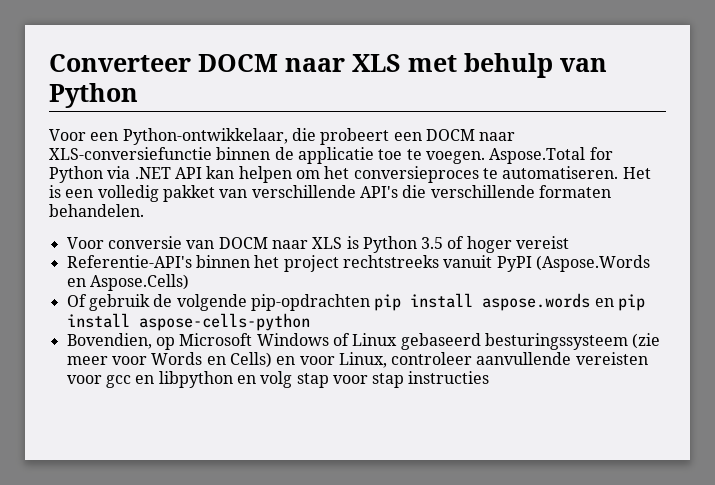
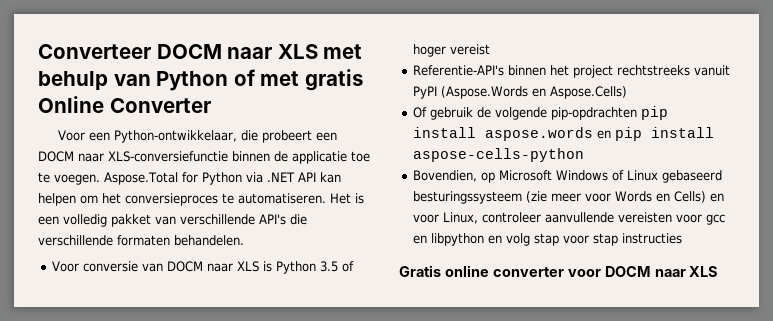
(138, 95) none -> [233,69,363,91] [38,96,211,113] of met gratis Online Converter
(490, 377) none -> [399,265,719,277] // Gratis online converter voor DOCM naar XLS

